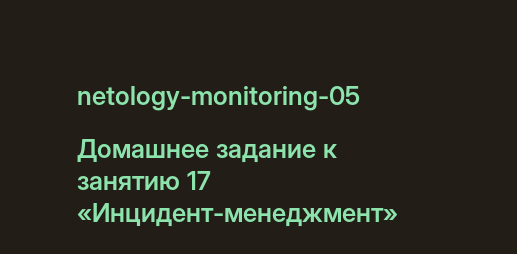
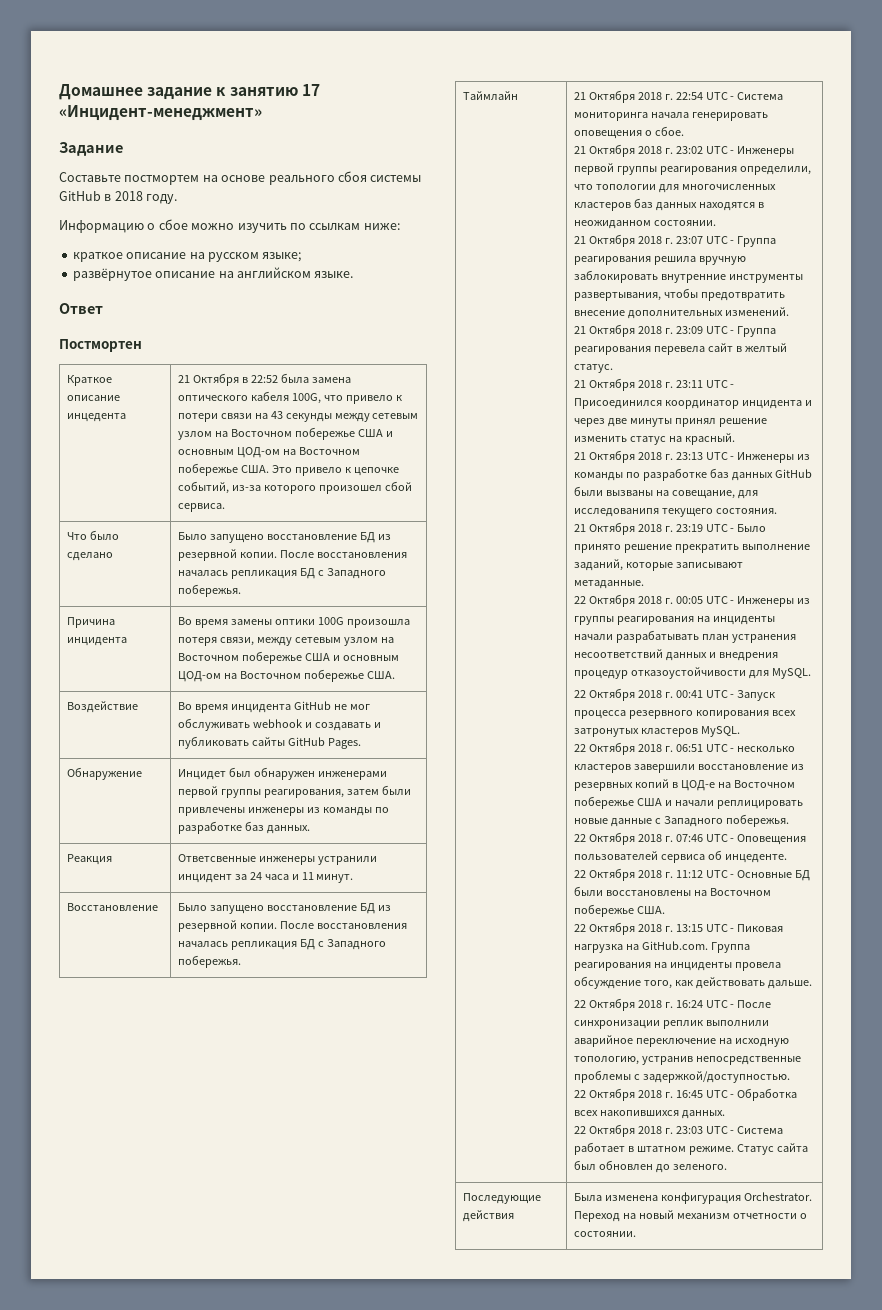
[77,86,360,111] netology-monitoring-05 // -> (59, 92) none
(398, 215) none -> [59,142,123,156] [59,171,422,185] [59,191,178,204] [59,219,400,233] [72,252,302,262] [72,267,354,281] [59,303,103,314] [59,339,142,352] [66,375,112,386] [66,395,120,401] [66,413,126,422] [177,373,351,386] [177,391,402,404] [177,411,419,422] [177,427,393,440] [177,447,360,458] [177,463,399,476] [177,481,412,494] [177,503,225,512] [66,530,119,540] [66,552,113,561] [177,532,391,543] [177,549,407,561] [177,568,386,579] [177,584,241,597] [66,617,115,628] [66,637,127,646] [177,617,410,628] [177,637,394,646] [177,651,399,664] [177,669,395,682] [66,701,138,713] [177,701,370,713] [177,718,381,731] [177,736,361,749] [66,767,142,780] [177,767,387,780] [177,785,411,798] [177,807,389,816] [177,821,310,834] [66,854,112,865] [177,854,377,865] [177,872,354,883] [66,903,158,911] [177,903,391,914] [177,920,407,932] [177,939,386,950] [177,955,241,968] [462,91,518,100] [573,90,784,103] [573,112,768,121] [573,126,684,139] [573,144,795,157] [573,163,811,175] [573,184,776,193] [573,198,764,211] [573,220,716,229] [573,234,777,247] [573,256,746,265] [573,270,803,283] [573,288,785,301] [573,307,789,319] [573,324,777,337] [573,343,787,355] [573,364,613,373] [573,378,735,391] [573,398,812,409] [573,418,767,427] [573,433,735,445] [573,450,811,463] [573,468,812,481] [573,486,758,499] [573,508,777,517] [573,522,767,535] [573,544,810,553] [573,559,743,571] [573,580,644,589] [573,594,811,607] [573,616,775,625] [573,630,796,643] [573,649,778,661] [573,667,811,679] [573,688,776,701] [573,710,796,719] [573,726,740,737] [573,742,796,755] [573,764,804,773] [573,779,795,791] [573,796,803,809] [573,814,789,827] [573,832,807,845] [573,850,787,863] [573,868,811,881] [573,886,771,896] [573,904,665,917] [573,922,784,935] [573,941,750,953] [573,962,781,971] [573,976,812,989] [573,998,772,1011] [573,1020,769,1029] [573,1035,789,1047] [573,1056,801,1065] [573,1070,790,1083] [573,1088,798,1101] [573,1110,725,1119] [573,1124,784,1137] [573,1142,808,1155] [573,1160,727,1173] [462,1193,541,1204] [462,1210,514,1222] [573,1192,812,1204] [573,1210,807,1222] [573,1231,636,1237] // Задание // Составьте постмортем на основе реального сбоя системы GitHub в 2018 году. // Информацию о сбое можно изучить по ссылкам ниже: // краткое описание на русском языке; // развёрнутое описание на английском языке. // Ответ // Постмортен // Краткое описание инцедента | 21 Октября в 22:52 была замена оптического кабеля 100G, что привело к потери связи на 43 секунды между сетевым узлом на Восточном побережье США и основным ЦОД-ом на Восточном побережье США. Это привело к цепочке событий, из-за которого произошел сбой сервиса. // Что было сделано | Было запущено восстановление БД из резервной копии. После восстановления началась репликация БД с Западного побережья. // Причина инцидента | Во время замены оптики 100G произошла потеря связи, между сетевым узлом на Восточном побережье США и основным ЦОД-ом на Восточном побережье США. // Воздействие | Во время инцидента GitHub не мог обслуживать webhook и создавать и публиковать сайты GitHub Pages. // Обнаружение | Инцидет был обнаружен инженерами первой группы реагирования, затем были привлечены инженеры из команды по разработке баз данных. // Реакция | Ответсвенные инженеры устранили инцидент за 24 часа и 11 минут. // Восстановление | Было запущено восстановление БД из резервной копии. После восстановления началась репликация БД с Западного побережья. // Таймлайн | 21 Октября 2018 г. 22:54 UTC - Система мониторинга начала генерировать оповещения о сбое. // 21 Октября 2018 г. 23:02 UTC - Инженеры первой группы реагирования определили, что топологии для многочисленных кластеров баз данных находятся в неожиданном состоянии. // 21 Октября 2018 г. 23:07 UTC - Группа реагирования решила вручную заблокировать внутренние инструменты развертывания, чтобы предотвратить внесение дополнительных изменений. // 21 Октября 2018 г. 23:09 UTC - Группа реагирования перевела сайт в желтый статус. // 21 Октября 2018 г. 23:11 UTC - Присоединился координатор инцидента и через две минуты принял решение изменить статус на красный. // 21 Октября 2018 г. 23:13 UTC - Инженеры из команды по разработке баз данных GitHub были вызваны на совещание, для исследованипя текущего состояния. // 21 Октября 2018 г. 23:19 UTC - Было принято решение прекратить выполнение заданий, которые записывают метаданные. // 22 Октября 2018 г. 00:05 UTC - Инженеры из группы реагирования на инциденты начали разрабатывать план устранения несоответствий данных и внедрения процедур отказоустойчивости для MySQL. // 22 Октября 2018 г. 00:41 UTC - Запуск процесса резервного копирования всех затронутых кластеров MySQL. // 22 Октября 2018 г. 06:51 UTC - несколько кластеров завершили восстановление из резервных копий в ЦОД-e на Восточном побережье США и начали реплицировать новые данные с Западного побережья. // 22 Октября 2018 г. 07:46 UTC - Оповещения пользователей сервиса об инцеденте. // 22 Октября 2018 г. 11:12 UTC - Основные БД были восстановлены на Восточном побережье США. // 22 Октября 2018 г. 13:15 UTC - Пиковая нагрузка на GitHub.com. Группа реагирования на инциденты провела обсуждение того, как действовать дальше. // 22 Октября 2018 г. 16:24 UTC - После синхронизации реплик выполнили аварийное переключение на исходную топологию, устранив непосредственные проблемы с задержкой/доступностью. // 22 Октября 2018 г. 16:45 UTC - Обработка всех накопившихся данных. // 22 Октября 2018 г. 23:03 UTC - Система работает в штатном режиме. Статус сайта был обновлен до зеленого. // Последующие действия | Была изменена конфигурация Orchestrator. Переход на новый механизм отчетности о состоянии.

